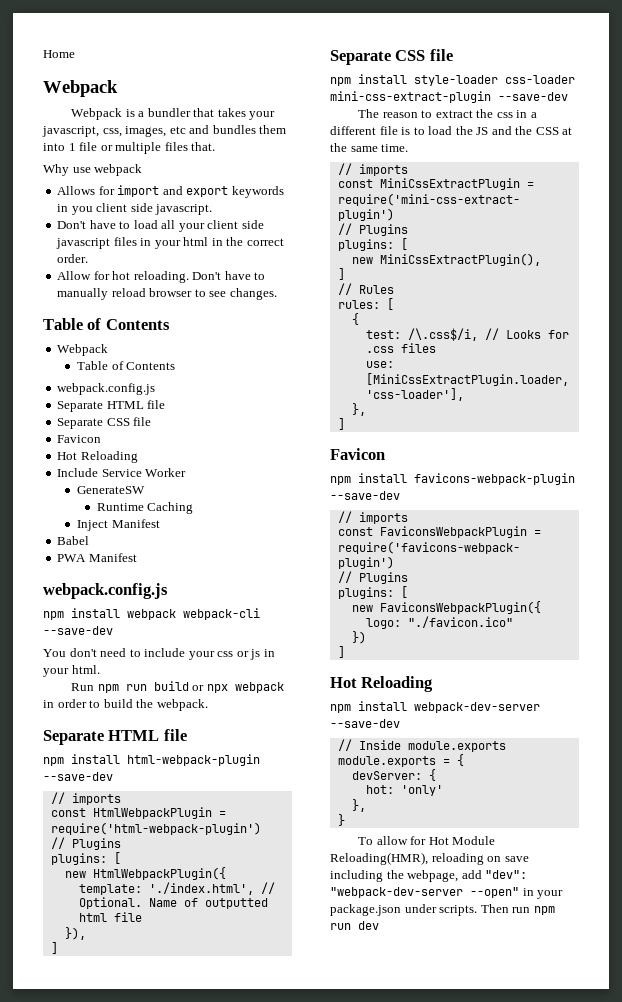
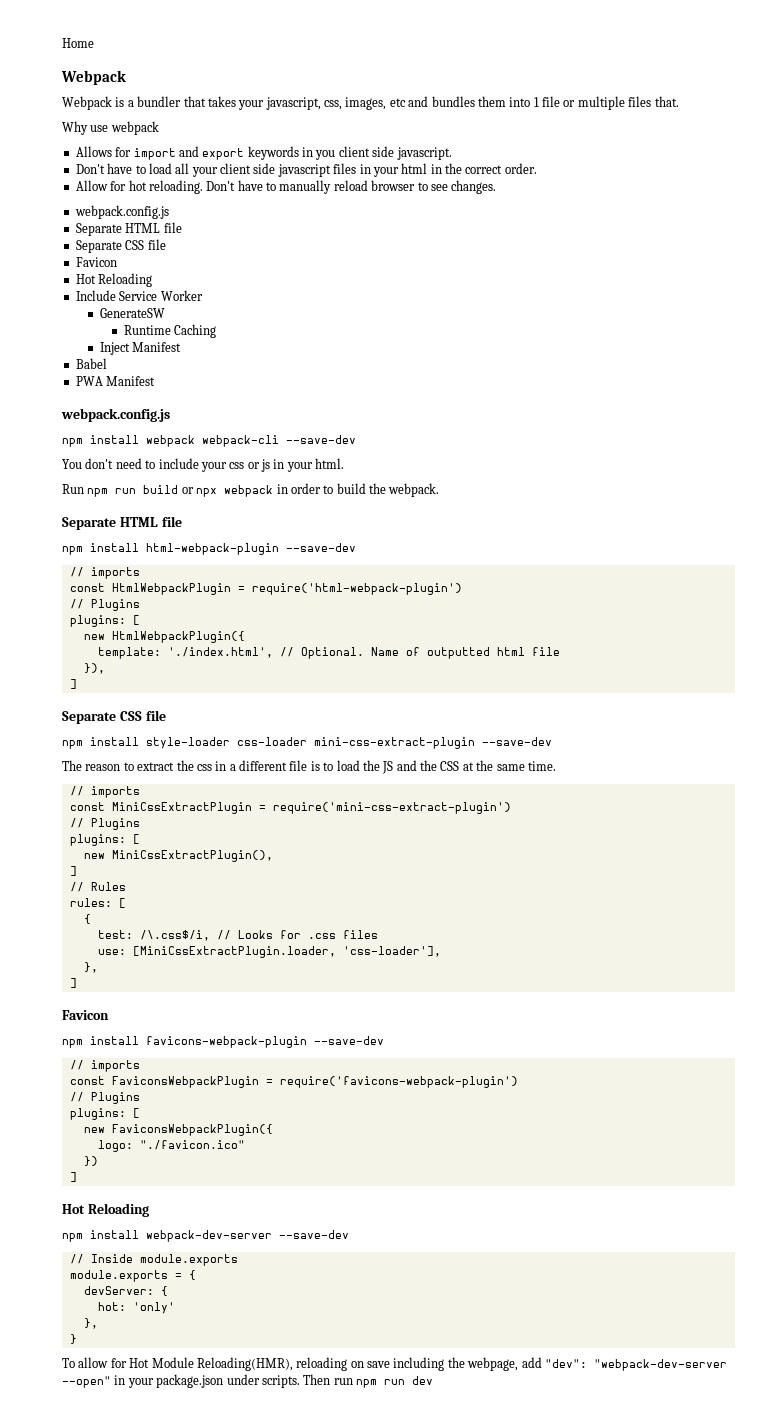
[43,318,170,330] [57,344,109,356] [77,361,176,370] // Table of Contents // Webpack // Table of Contents -> (497, 187) none

